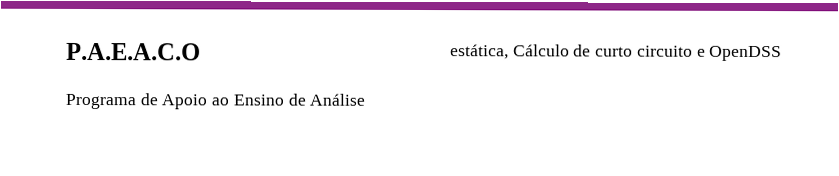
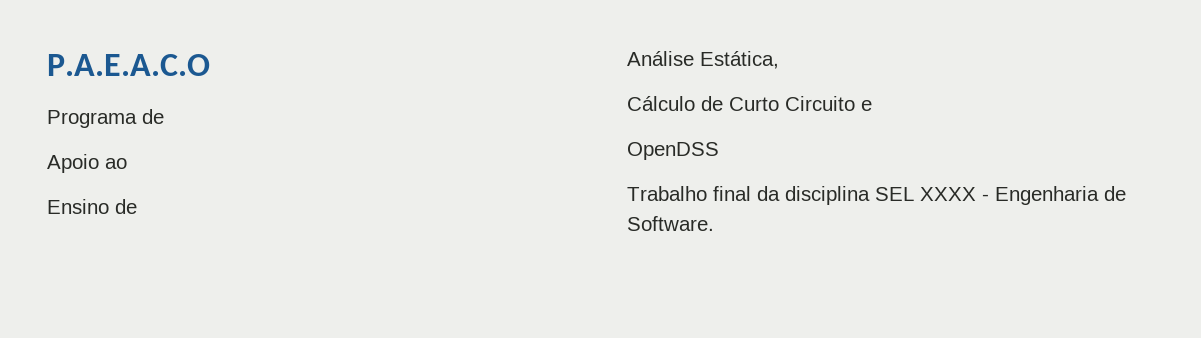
(158, 99) none -> (164, 116) //
(230, 101) none -> (127, 163) //
[309,93,366,106] [450,44,693,60] Análise estática, Cálculo de curto circuito -> [627,51,779,69] [627,96,855,111] // Análise Estática, // Cálculo de Curto Circuito
(706, 52) none -> (872, 105) //
(783, 53) none -> [627,186,1126,205] [627,216,714,231] // Trabalho final da disciplina SEL XXXX - Engenharia de Software.

